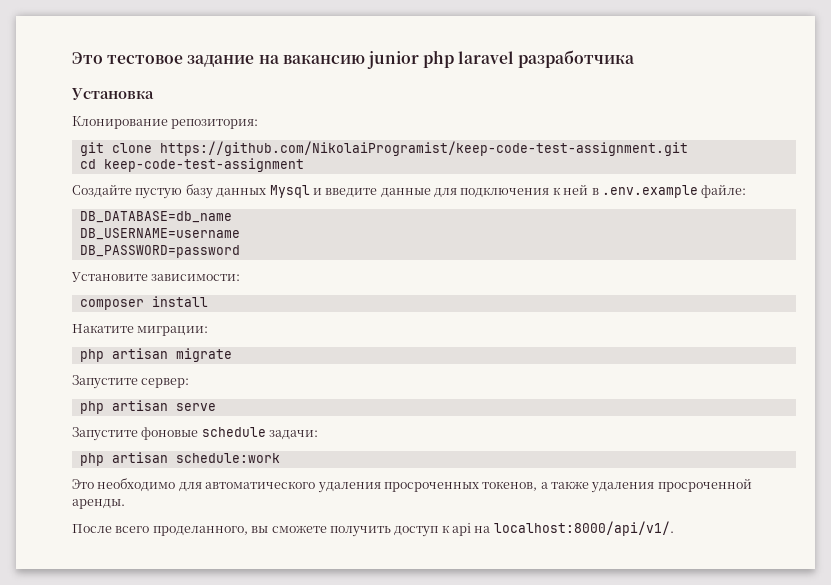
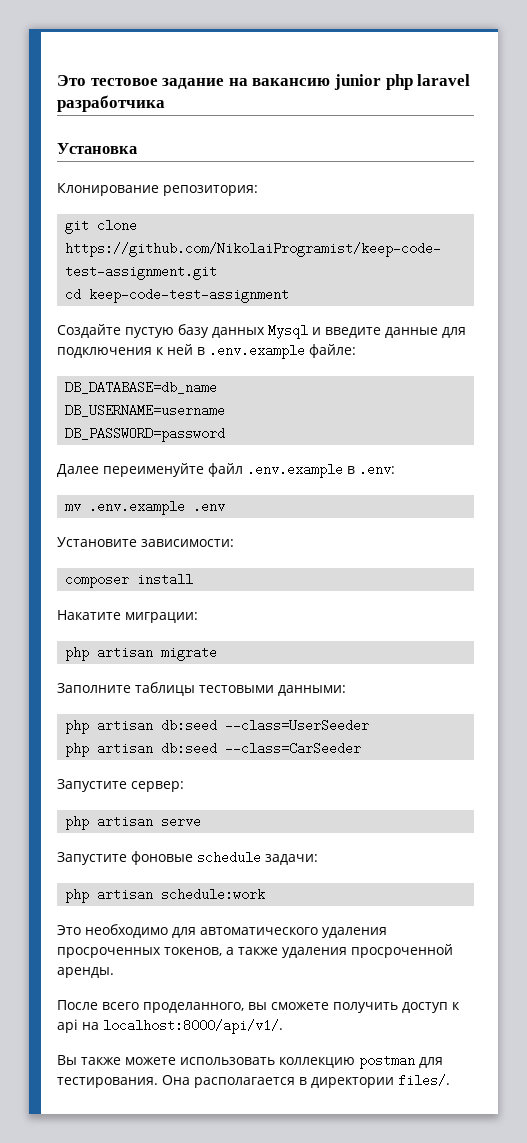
(240, 251) none -> [57,463,395,478] [65,500,226,515] // Далее переименуйте файл .env.example в .env: // mv .env.example .env
(232, 355) none -> [57,682,346,696] [65,719,370,734] [65,742,362,757] // Заполните таблицы тестовыми данными: // php artisan db:seed --class=UserSeeder // php artisan db:seed --class=CarSeeder
(674, 528) none -> [57,1054,443,1069] [57,1074,450,1088] // Вы также можете использовать коллекцию postman для тестирования. Она располагается в директории files/.

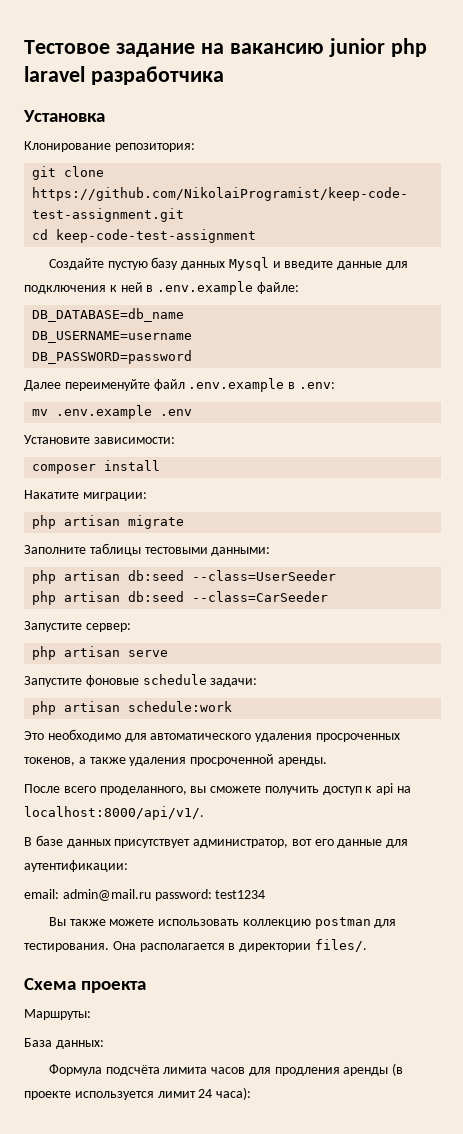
[57,75,158,86] Это тестовое -> [24,40,110,54] Тестовое
(283, 1026) none -> [24,835,409,848] [24,860,128,872] [24,889,266,901] // В базе данных присутствует администратор, вот его данные для аутентификации: // email: admin@mail.ru password: test1234
(450, 1080) none -> [24,978,147,993] [24,1009,91,1020] [24,1038,104,1049] [48,1063,404,1076] [24,1087,252,1100] // Схема проекта // Маршруты: // База данных: // Формула подсчёта лимита часов для продления аренды (в проекте используется лимит 24 часа):

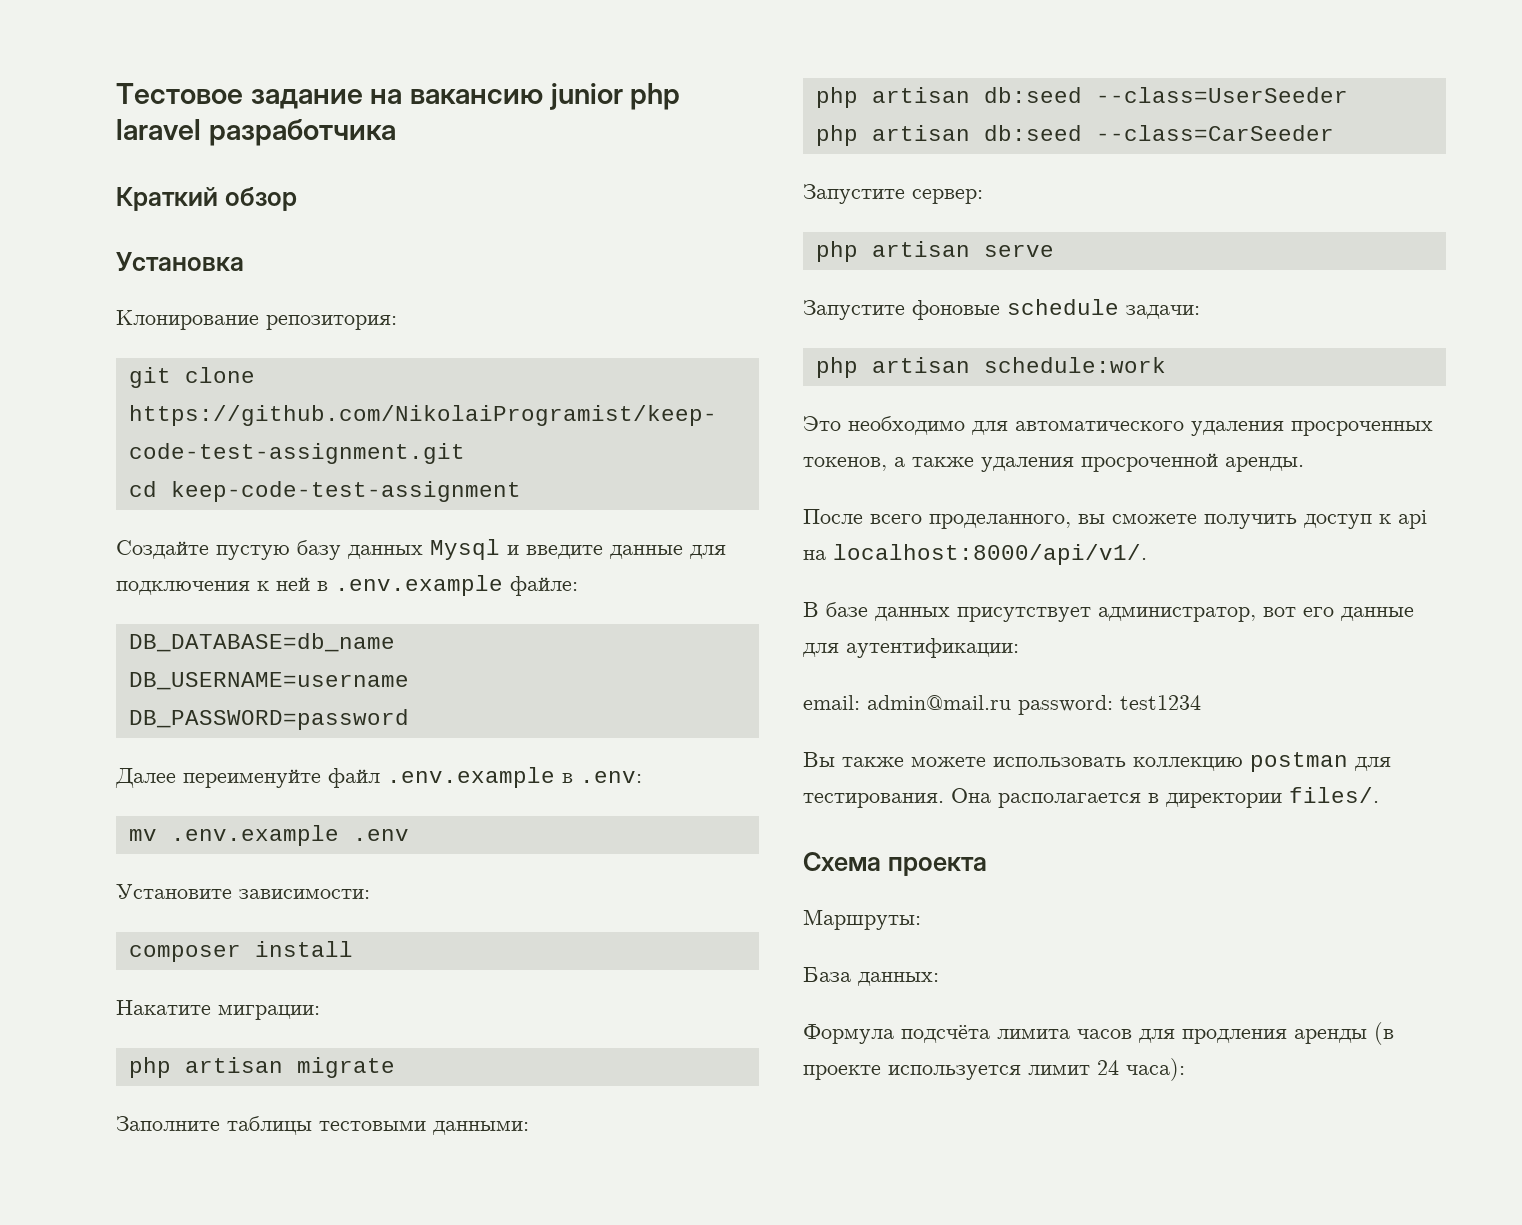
(224, 75) none -> [116,187,297,211] // Краткий обзор

